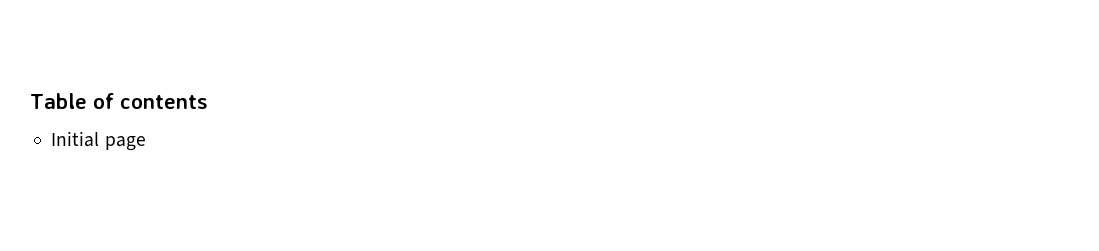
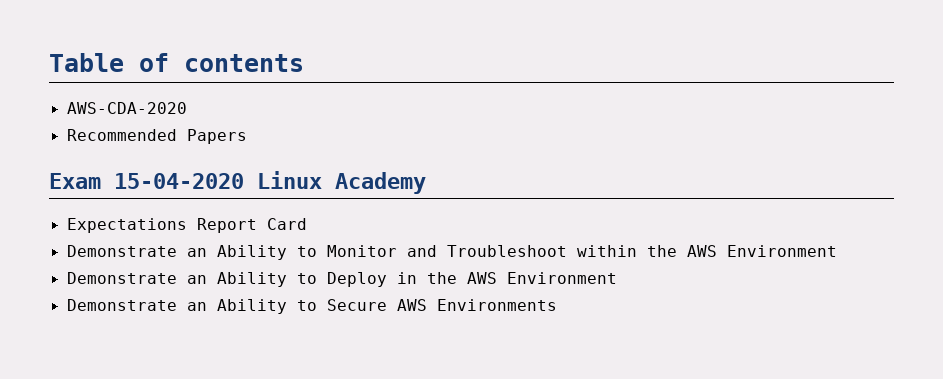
[51,131,146,151] Initial page -> [66,102,187,114] [66,129,247,144] [49,171,426,194] [66,218,307,233] [66,245,837,260] [66,272,617,287] [66,299,557,314] AWS-CDA-2020 // Recommended Papers // Exam 15-04-2020 Linux Academy // Expectations Report Card // Demonstrate an Ability to Monitor and Troubleshoot within the AWS Environment // Demonstrate an Ability to Deploy in the AWS Environment // Demonstrate an Ability to Secure AWS Environments

